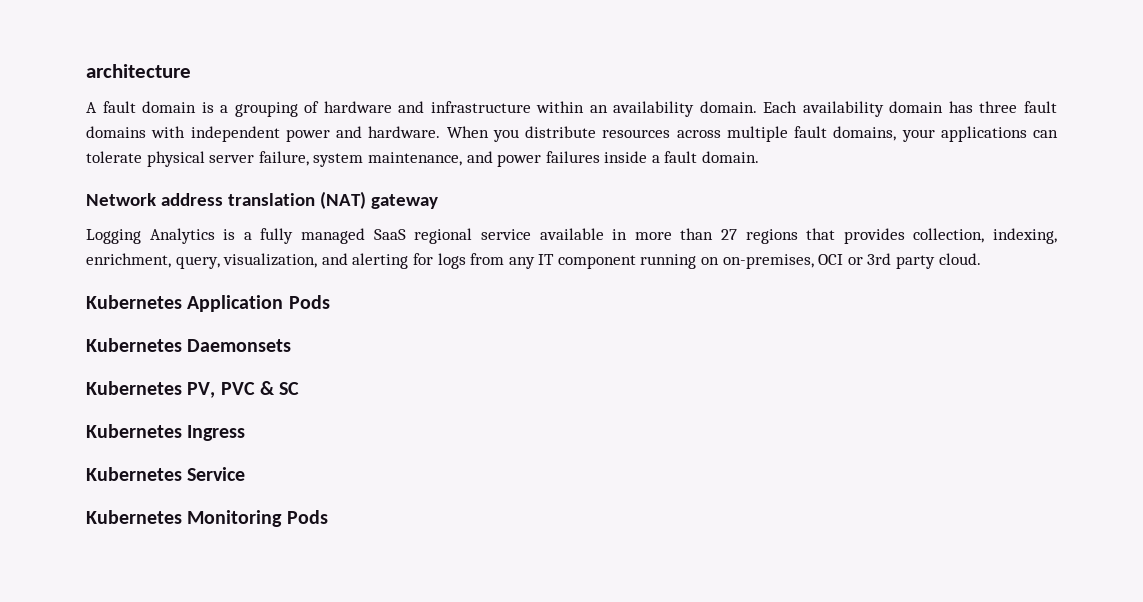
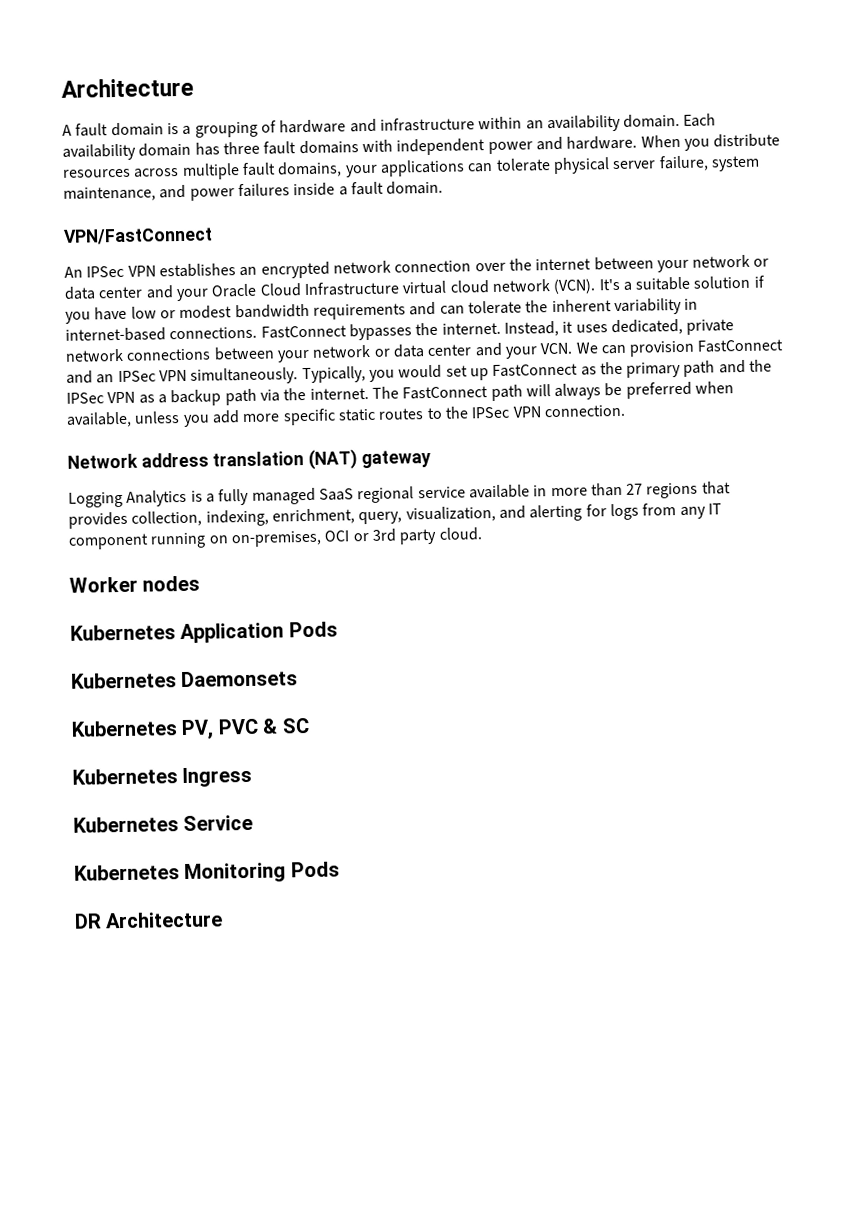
[86,64,191,78] architecture -> [61,77,194,98] Architecture
(760, 157) none -> [63,227,213,245] [64,254,770,279] [64,275,765,302] [65,297,699,324] [65,318,735,342] [65,339,784,363] [66,359,773,385] [66,381,735,407] [66,404,626,428] // VPN/FastConnect // An IPSec VPN establishes an encrypted network connection over the internet between your network or data center and your Oracle Cloud Infrastructure virtual cloud network (VCN). It's a suitable solution if you have low or modest bandwidth requirements and can tolerate the inherent variability in internet-based connections. FastConnect bypasses the internet. Instead, it uses dedicated, private network connections between your network or data center and your VCN. We can provision FastConnect and an IPSec VPN simultaneously. Typically, you would set up FastConnect as the primary path and the IPSec VPN as a backup path via the internet. The FastConnect path will always be preferred when available, unless you add more specific static routes to the IPSec VPN connection.
(981, 259) none -> [69,575,201,593] // Worker nodes
(328, 517) none -> [74,911,224,929] // DR Architecture

